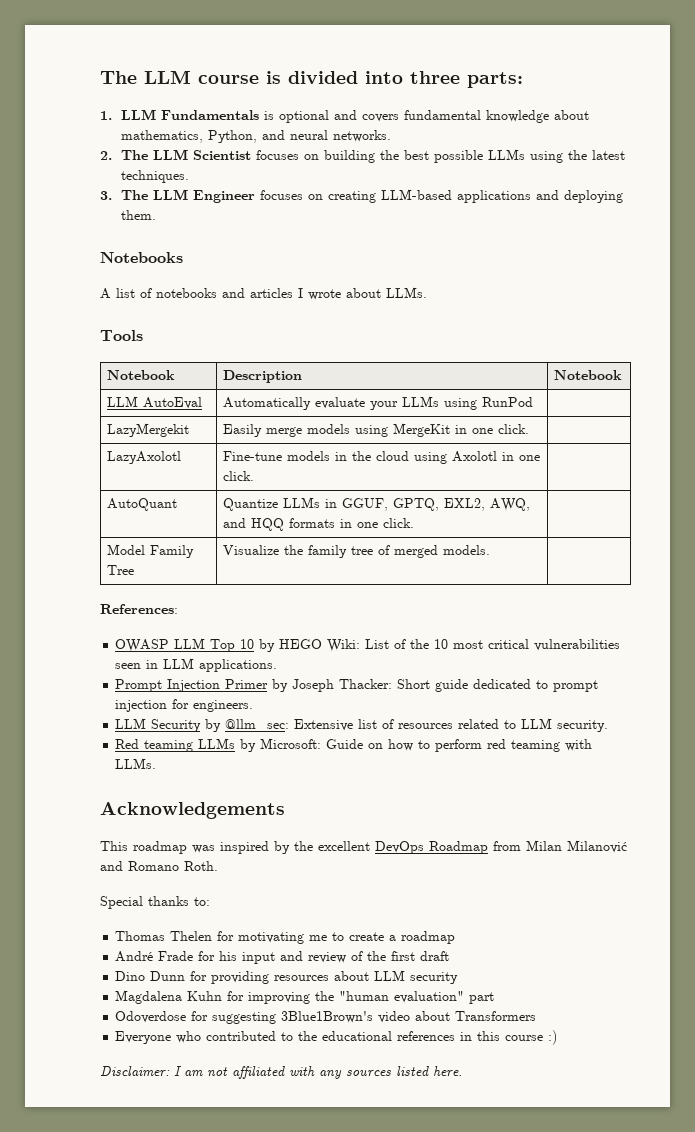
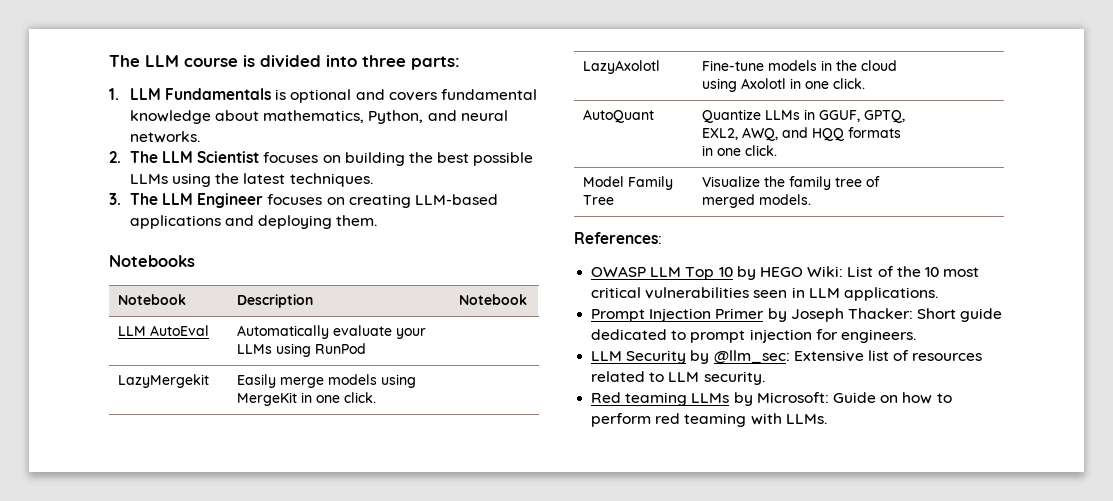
[100,287,427,300] [100,330,143,341] // A list of notebooks and articles I wrote about LLMs. // Tools -> (195, 261) none
[100,802,285,819] [100,840,627,854] [100,861,218,871] [100,896,210,909] [115,931,456,944] [115,951,450,964] [115,970,459,984] [115,990,495,1004] [115,1011,537,1024] [115,1030,558,1045] [100,1066,462,1079] // Acknowledgements // This roadmap was inspired by the excellent DevOps Roadmap from Milan Milanović and Romano Roth. // Special thanks to: // Thomas Thelen for motivating me to create a roadmap // André Frade for his input and review of the first draft // Dino Dunn for providing resources about LLM security // Magdalena Kuhn for improving the "human evaluation" part // Odoverdose for suggesting 3Blue1Brown's video about Transformers // Everyone who contributed to the educational references in this course :) // Disclaimer: I am not affiliated with any sources listed here. -> (827, 419) none

